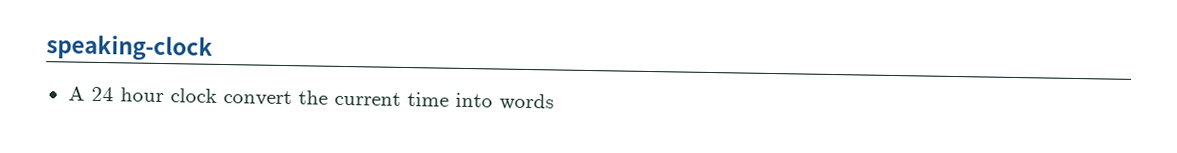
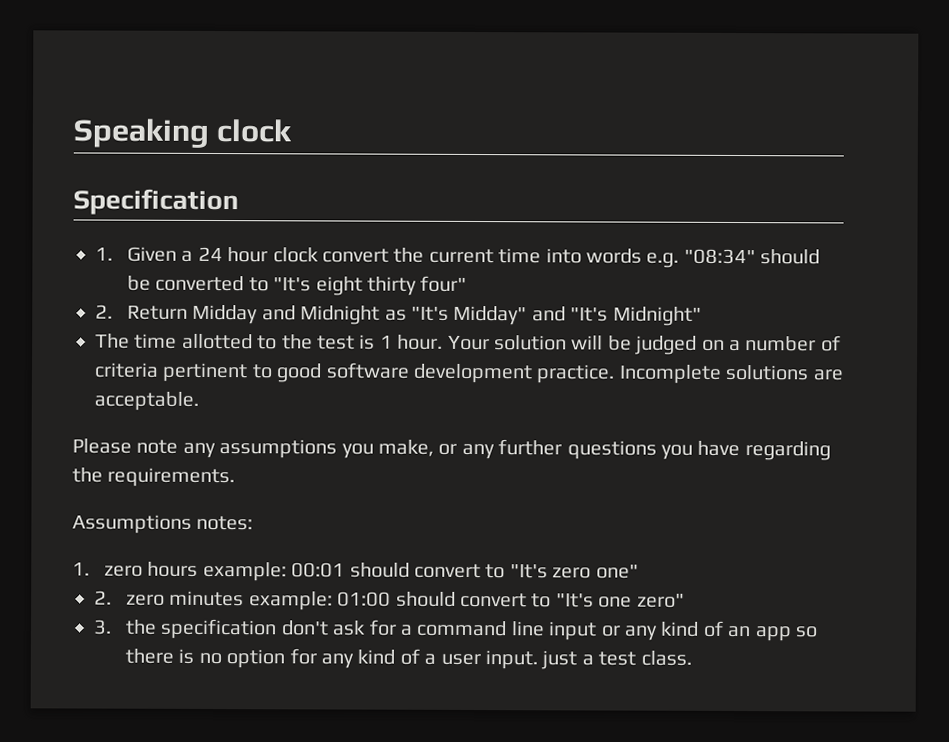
[46,34,213,62] [67,86,85,101] speaking-clock // A -> [73,118,293,148] [73,188,239,216] [95,246,194,262] Speaking clock // Specification // 1. Given a
(554, 102) none -> [646,248,821,268] [126,275,468,296] [95,304,702,326] [95,333,841,355] [94,362,844,384] [94,391,199,411] [72,438,831,461] [72,467,236,488] [72,514,254,534] [72,561,639,582] [94,590,685,611] [93,618,818,642] [124,648,692,670] e.g. "08:34" should be converted to "It's eight thirty four" // 2. Return Midday and Midnight as "It's Midday" and "It's Midnight" // The time allotted to the test is 1 hour. Your solution will be judged on a number of criteria pertinent to good software development practice. Incomplete solutions are acceptable. // Please note any assumptions you make, or any further questions you have regarding the requirements. // Assumptions notes: // 1. zero hours example: 00:01 should convert to "It's zero one" // 2. zero minutes example: 01:00 should convert to "It's one zero" // 3. the specification don't ask for a command line input or any kind of an app so there is no option for any kind of a user input. just a test class.

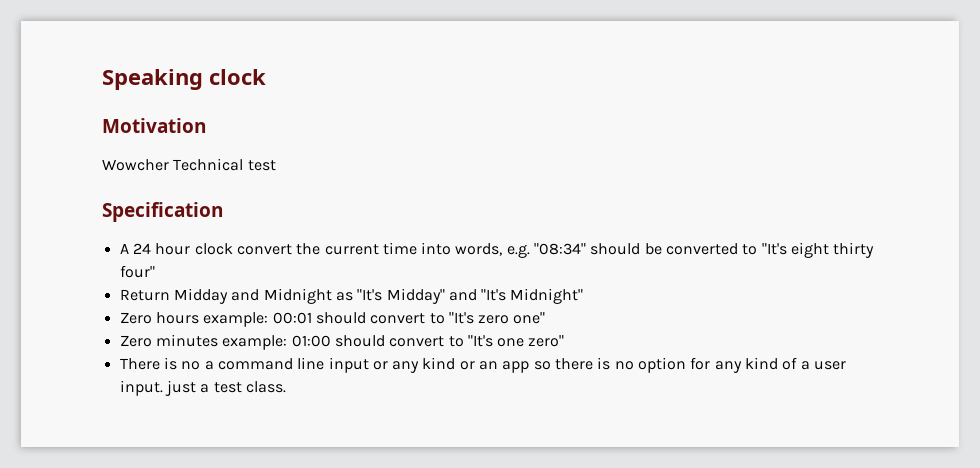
[73,188,239,216] [95,246,194,262] Specification // 1. Given a -> [102,118,206,133] [102,158,276,171] [102,202,223,222] [119,243,129,254] Motivation // Wowcher Technical test // Specification // A
[585,248,642,264] words -> [455,243,503,256] words,
[95,304,113,319] 2. -> (155, 271) none
[95,333,841,355] [94,362,844,384] [94,391,199,411] [72,438,831,461] [72,467,236,488] [72,514,254,534] [72,562,143,577] The time allotted to the test is 1 hour. Your solution will be judged on a number of criteria pertinent to good software development practice. Incomplete solutions are acceptable. // Please note any assumptions you make, or any further questions you have regarding the requirements. // Assumptions notes: // 1. zero -> [119,312,152,324] Zero
[94,590,165,606] 2. zero -> [119,335,152,347] Zero
[93,618,397,640] 3. the specification don't ask for -> [119,357,201,370] There is no
[702,620,724,637] of -> [459,361,475,370] or

